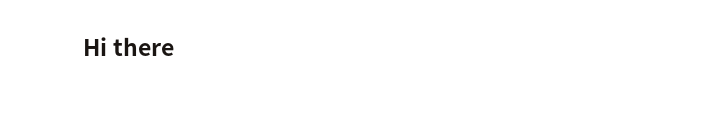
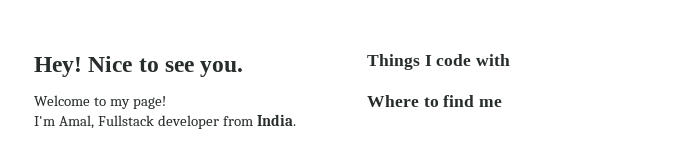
[83,37,175,56] Hi there -> [34,56,244,77] [34,95,166,109] [34,114,296,129] [367,54,511,70] [367,95,503,107] Hey! Nice to see you. // Welcome to my page! // I'm Amal, Fullstack developer from India. // Things I code with // Where to find me

